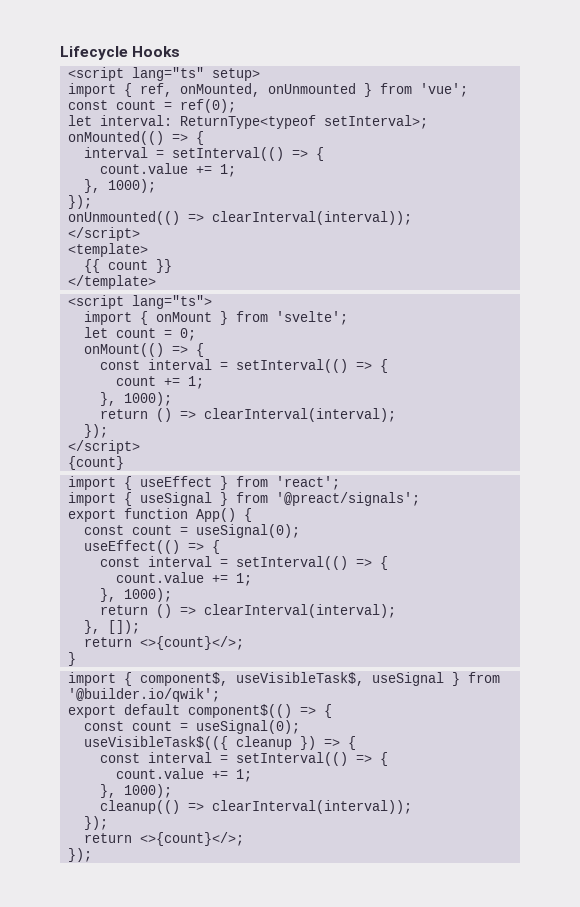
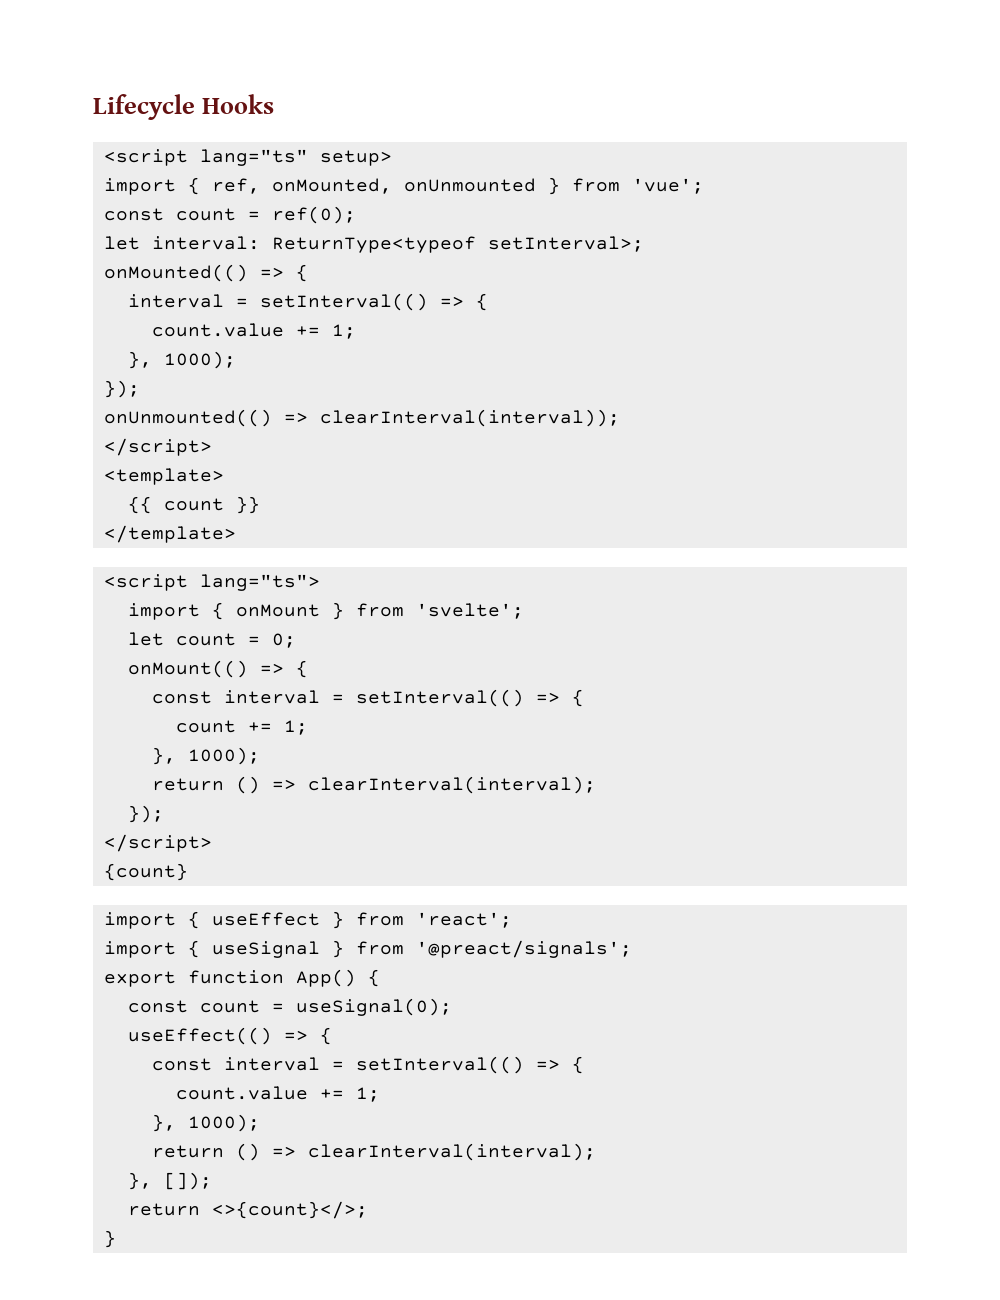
[67,672,500,686] [67,688,220,702] [67,704,332,718] [83,720,300,734] [83,736,356,750] [99,752,388,766] [115,768,252,782] [99,784,172,798] [99,800,412,814] [83,816,108,830] [83,832,244,846] [67,848,92,862] // import { component$, useVisibleTask$, useSignal } from '@builder.io/qwik'; // export default component$(() => { // const count = useSignal(0); // useVisibleTask$(({ cleanup }) => { // const interval = setInterval(() => { // count.value += 1; // }, 1000); // cleanup(() => clearInterval(interval)); // }); // return <>{count}</>; // }); -> (117, 1239) none

